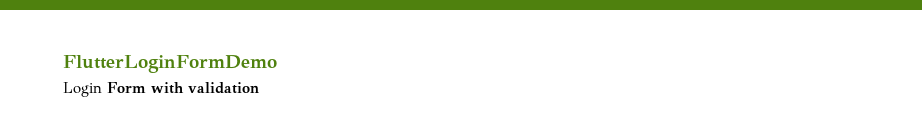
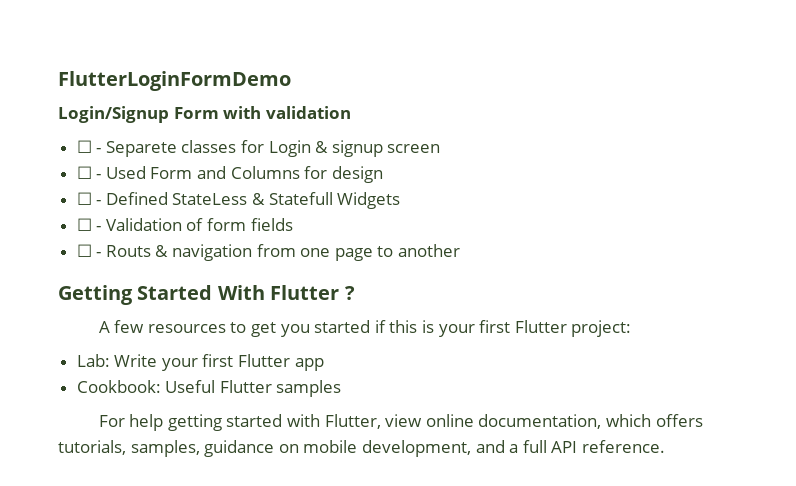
[63,82,102,97] Login -> [58,106,169,123] Login/Signup
(259, 88) none -> [76,140,441,157] [76,166,383,183] [76,192,401,209] [76,218,293,231] [76,244,461,261] [58,285,355,305] [98,320,632,337] [76,354,324,371] [76,380,342,397] [98,414,703,431] [58,440,665,457] // ☐ - Separete classes for Login & signup screen // ☐ - Used Form and Columns for design // ☐ - Defined StateLess & Statefull Widgets // ☐ - Validation of form fields // ☐ - Routs & navigation from one page to another // Getting Started With Flutter ? // A few resources to get you started if this is your first Flutter project: // Lab: Write your first Flutter app // Cookbook: Useful Flutter samples // For help getting started with Flutter, view online documentation, which offers tutorials, samples, guidance on mobile development, and a full API reference.

